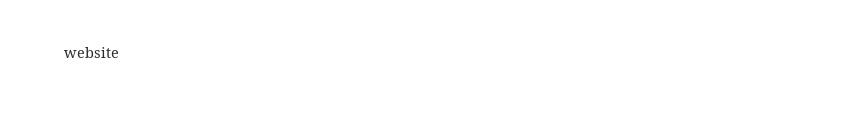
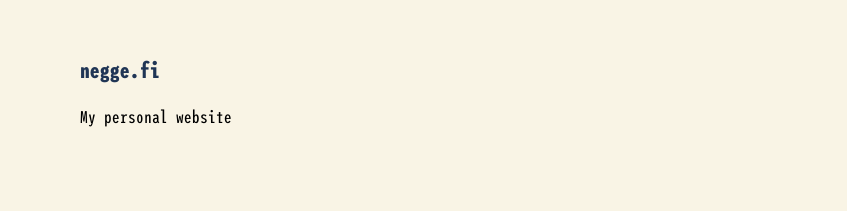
(64, 52) none -> [80,60,160,83] [80,109,168,127] negge.fi // My personal

